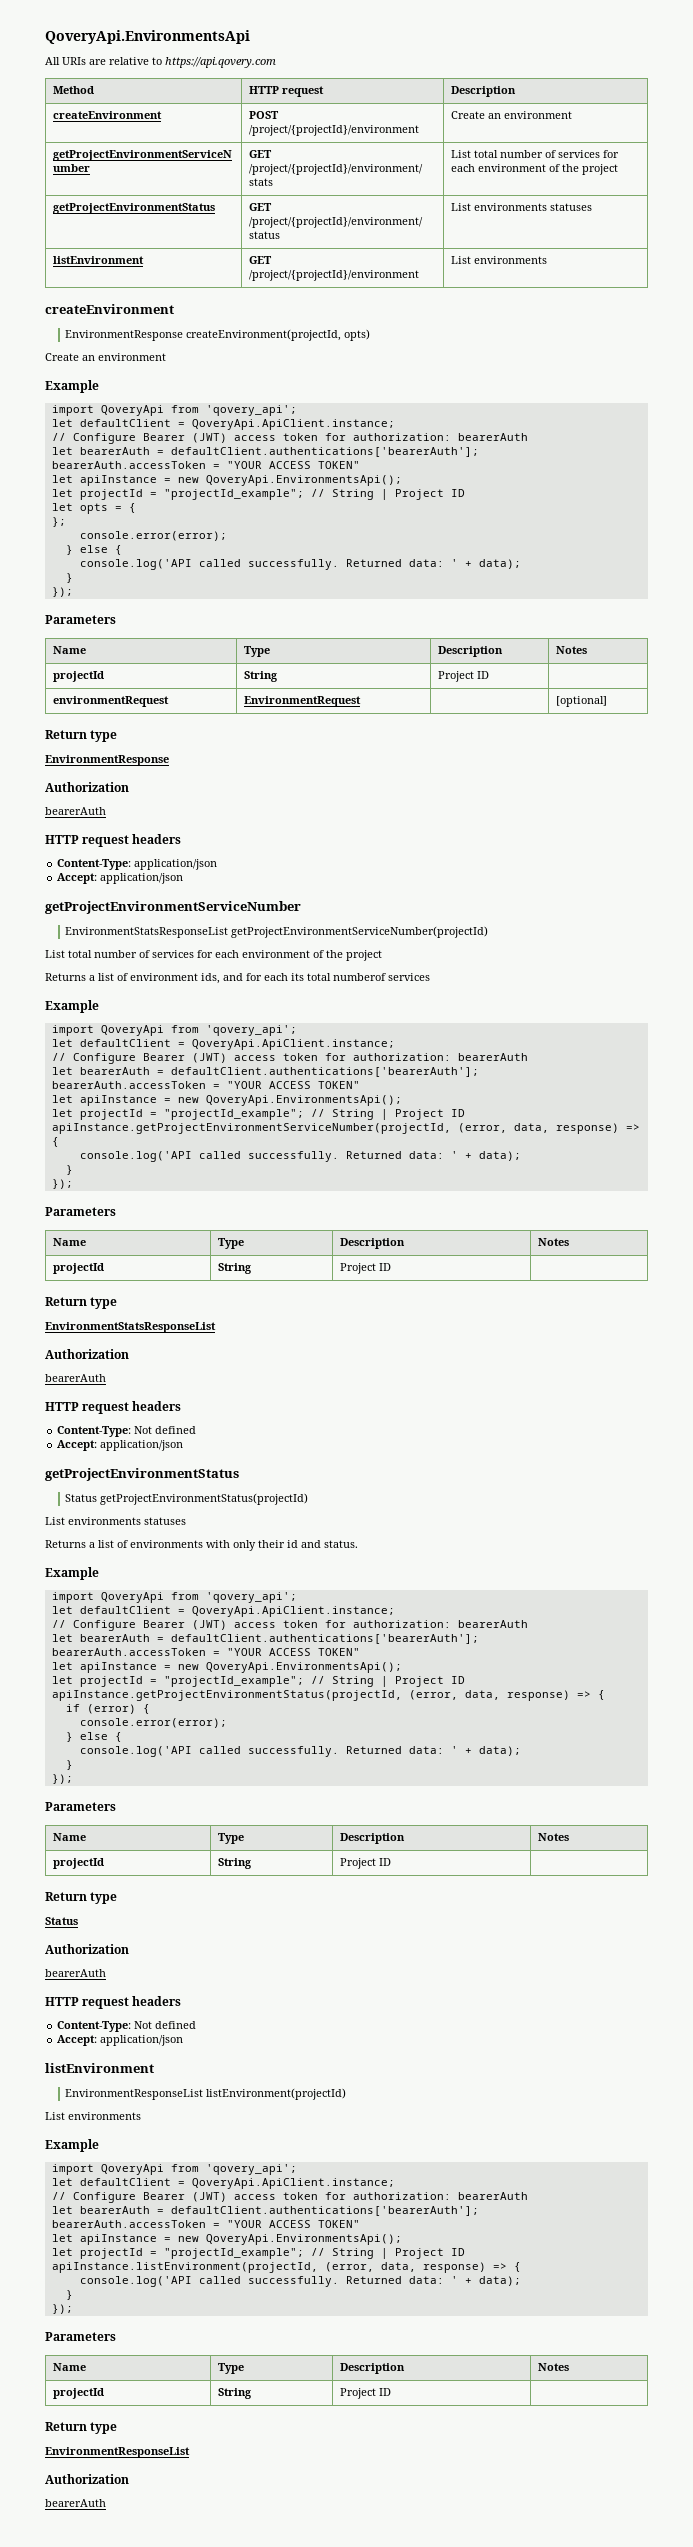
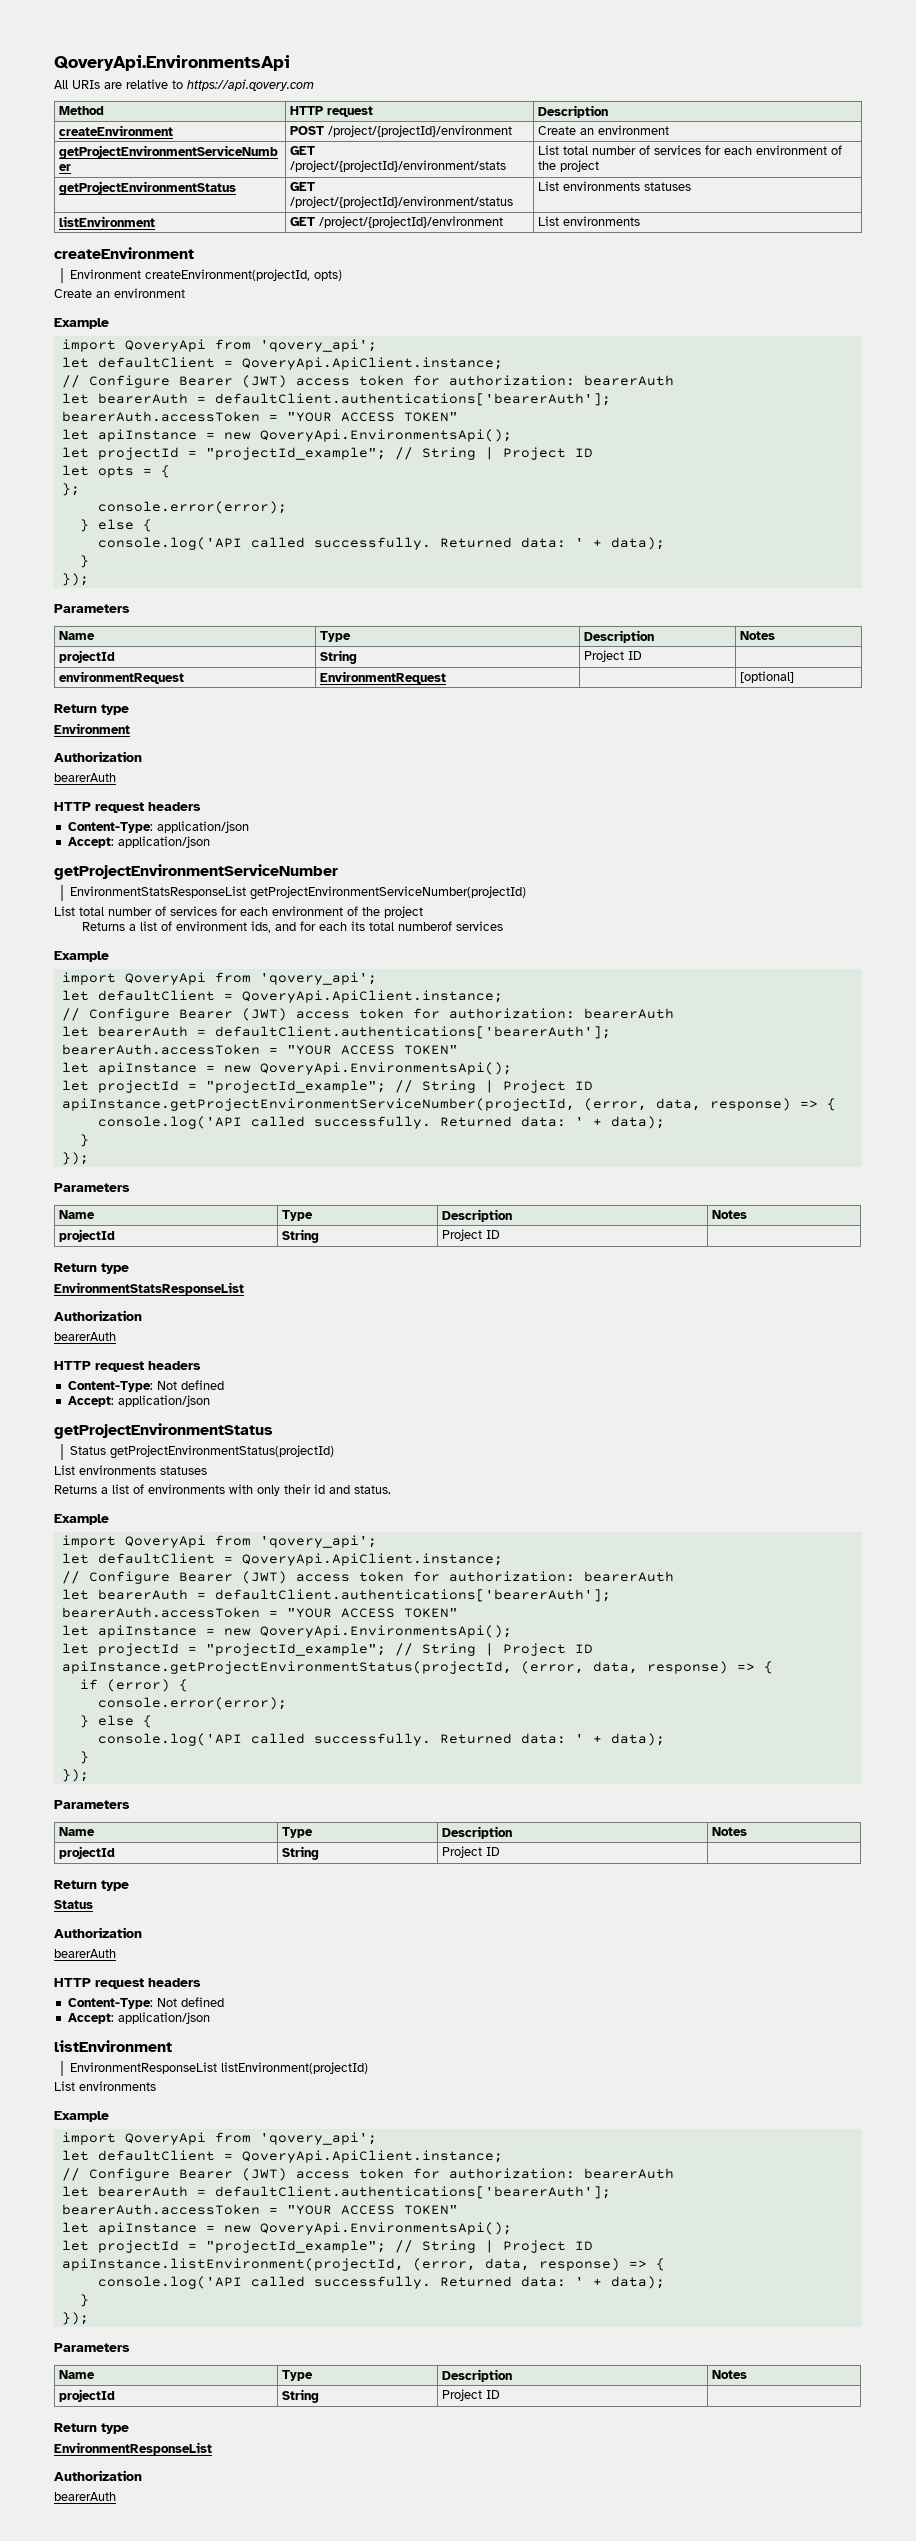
[65,330,184,341] EnvironmentResponse -> [70,269,142,279] Environment
[45,755,169,766] EnvironmentResponse -> [54,723,130,734] Environment

